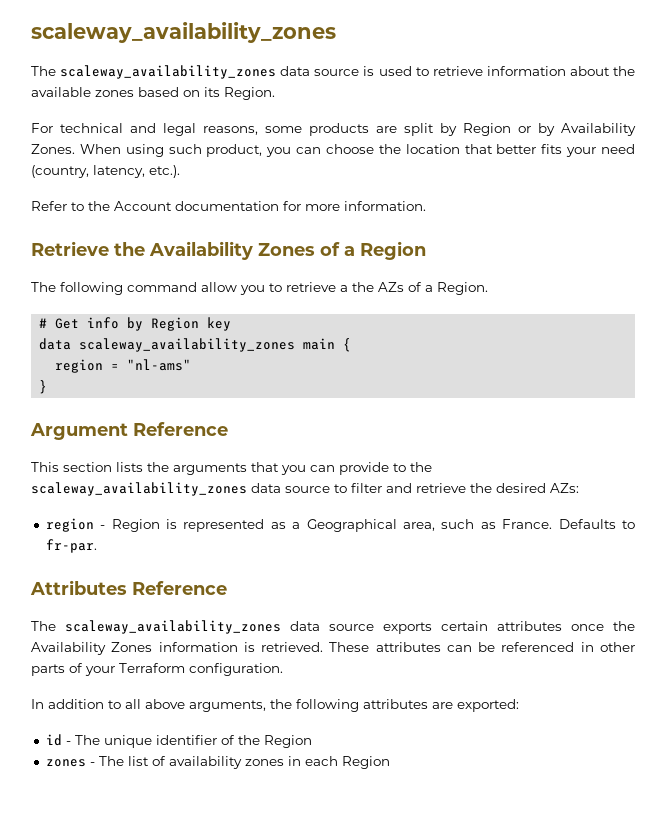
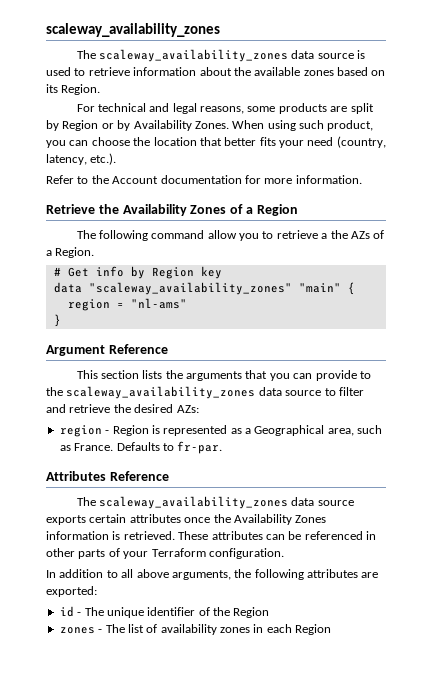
[79,338,336,352] scaleway_availability_zones main -> [88,282,341,295] "scaleway_availability_zones" "main"

